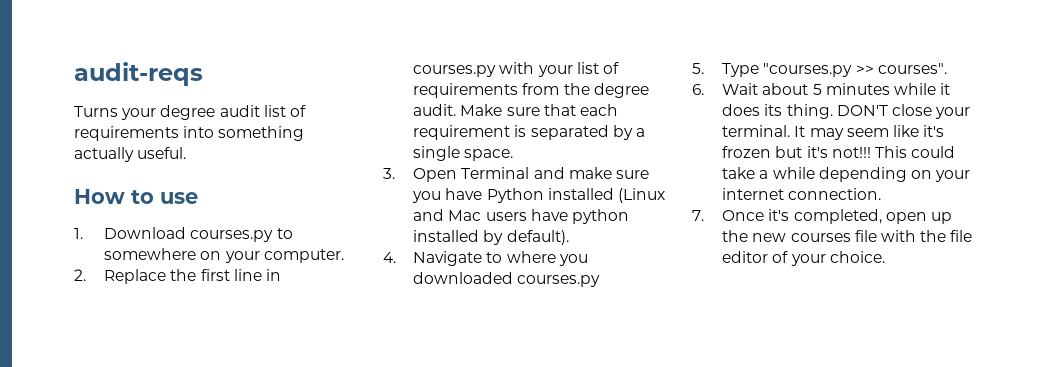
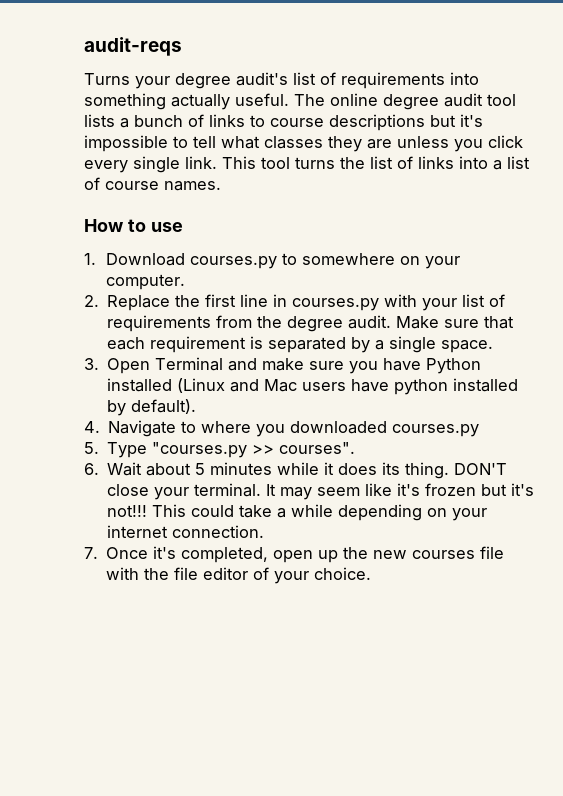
[219,105,260,117] audit -> [236,72,288,86] audit's
(187, 153) none -> [294,93,516,110] [84,114,483,131] [84,135,523,152] [84,156,530,173] [84,177,221,191] The online degree audit tool lists a bunch of links to course descriptions but it's impossible to tell what classes they are unless you click every single link. This tool turns the list of links into a list of course names.

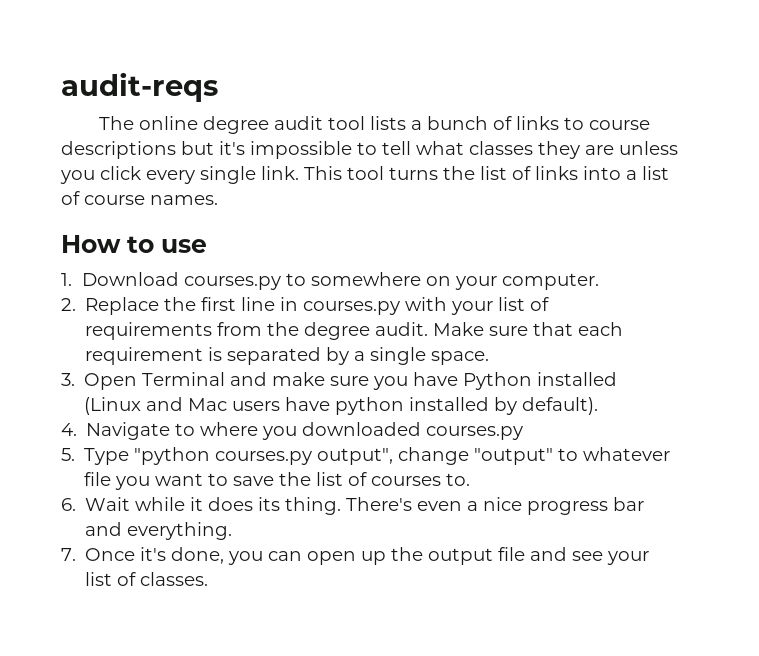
[84,72,479,89] [84,93,289,110] Turns your degree audit's list of requirements into something actually useful. -> (218, 87) none
[152,442,356,458] "courses.py >> courses". -> [134,447,671,465] [84,472,471,490] "python courses.py output", change "output" to whatever file you want to save the list of courses to.
[146,462,273,476] about 5 minutes -> (131, 504) none
[454,463,508,475] [107,483,535,500] [107,504,488,521] [107,525,265,538] [84,546,505,563] [106,567,372,584] DON'T close your terminal. It may seem like it's frozen but it's not!!! This could take a while depending on your internet connection. // 7. Once it's completed, open up the new courses file with the file editor of your choice. -> [346,497,645,515] [85,522,233,540] [61,547,650,565] [85,572,209,586] There's even a nice progress bar and everything. // 7. Once it's done, you can open up the output file and see your list of classes.

